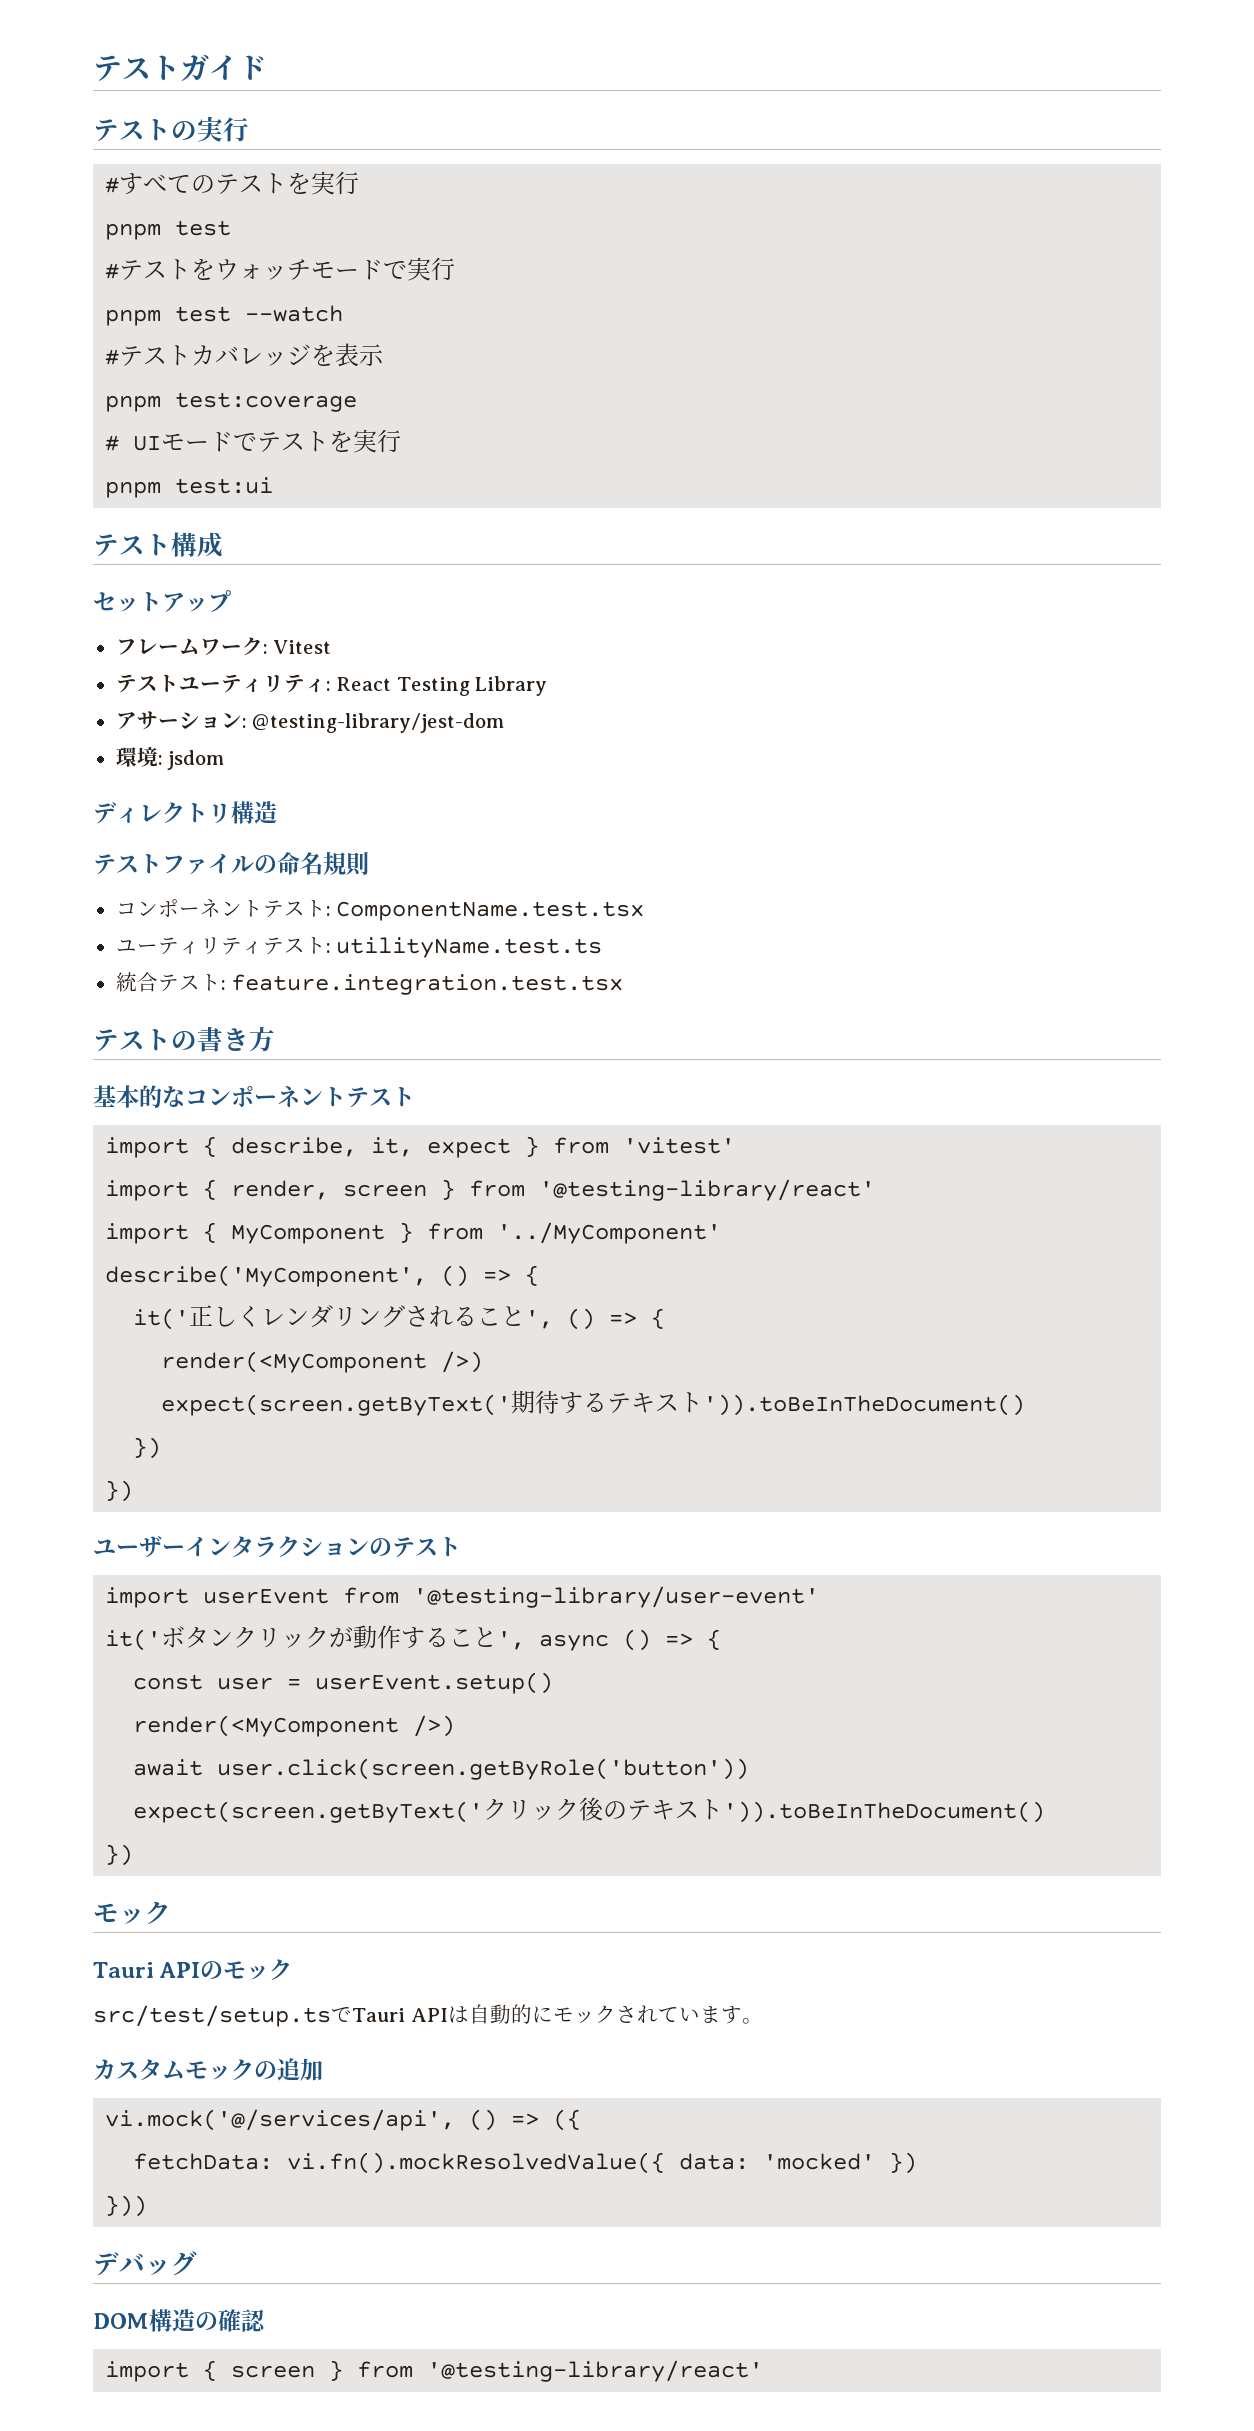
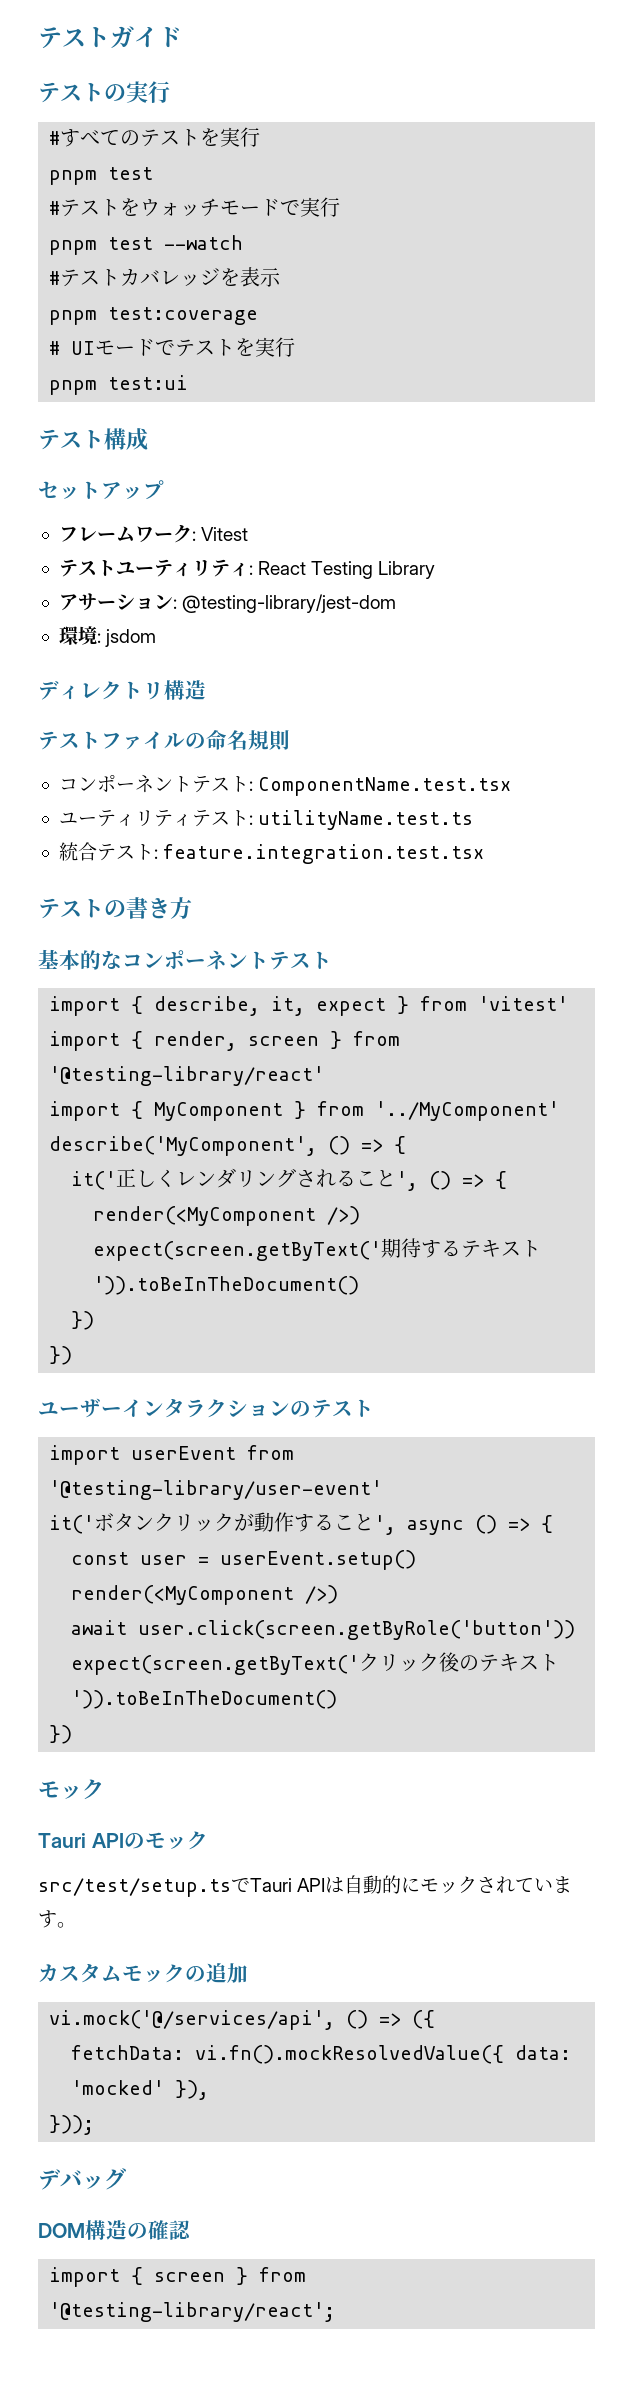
[889,2152,918,2174] [105,2195,148,2217] }) // })) -> [175,2080,210,2100] [49,2115,95,2135] }), // }));
[427,2360,764,2382] '@testing-library/react' -> [49,2302,336,2322] '@testing-library/react';

